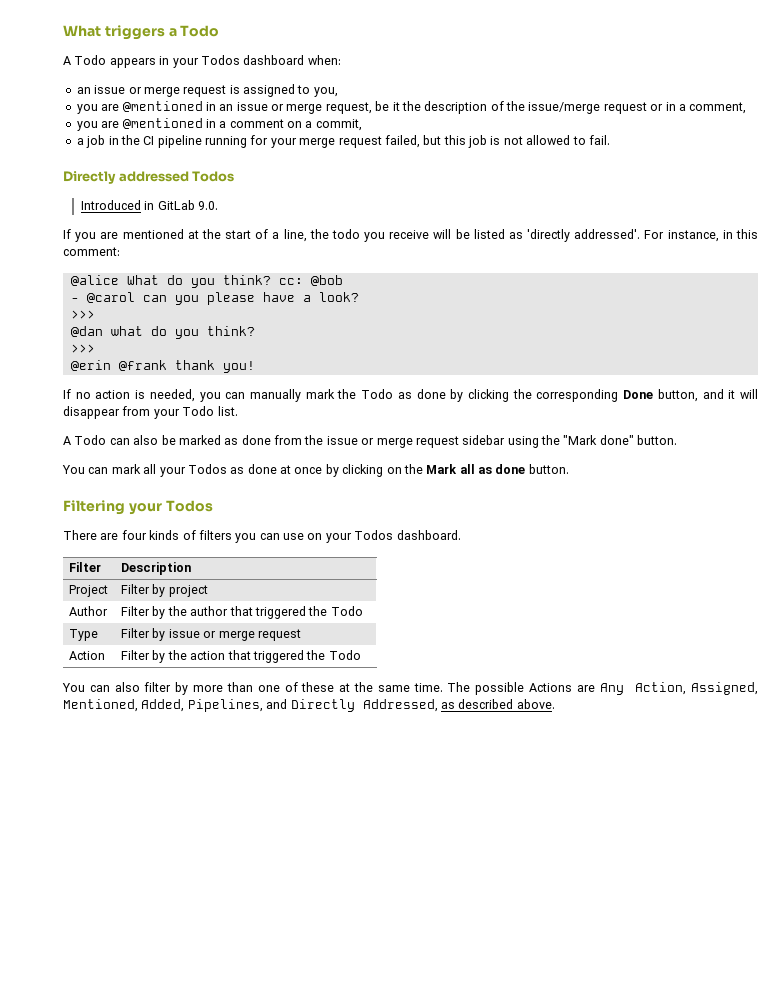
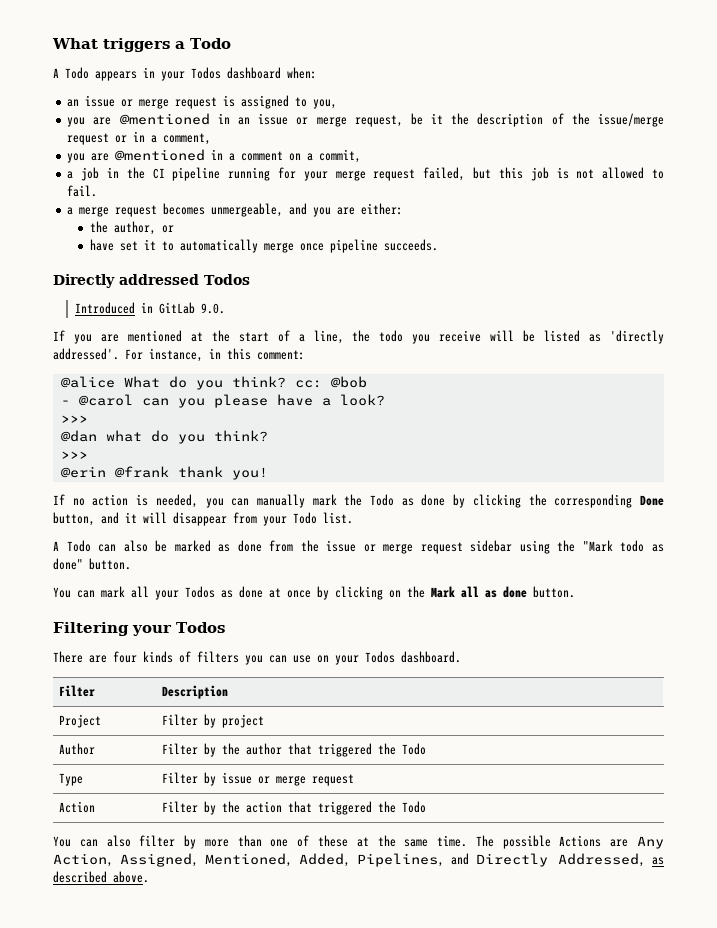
(610, 140) none -> [67,203,404,217] [89,221,174,235] [89,239,438,253] // a merge request becomes unmergeable, and you are either: // the author, or // have set it to automatically merge once pipeline succeeds.
(598, 440) none -> [620,540,664,552] todo as

